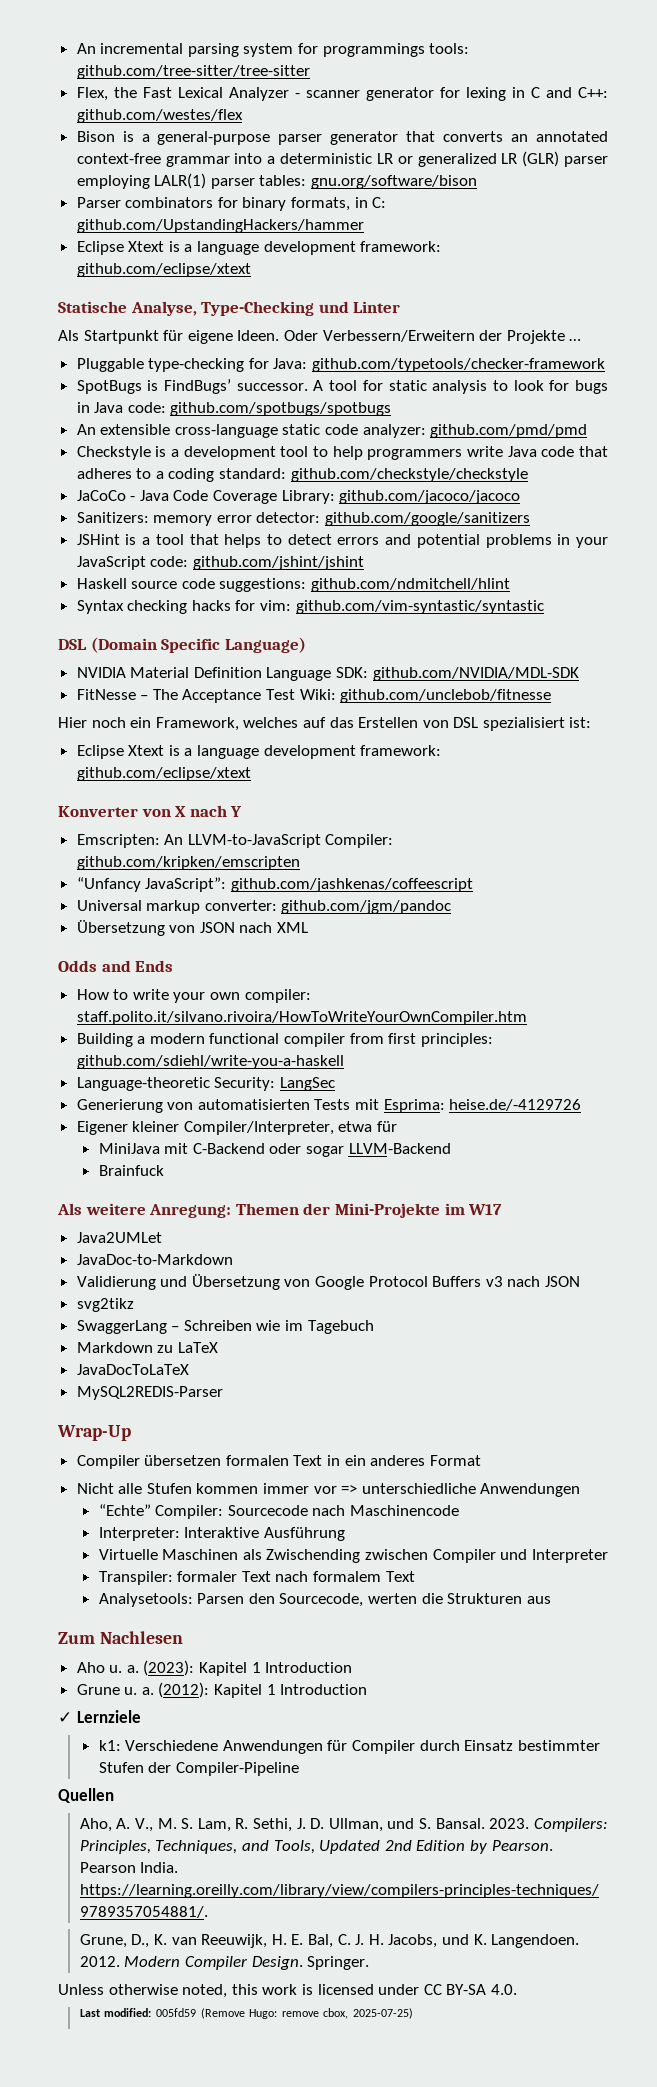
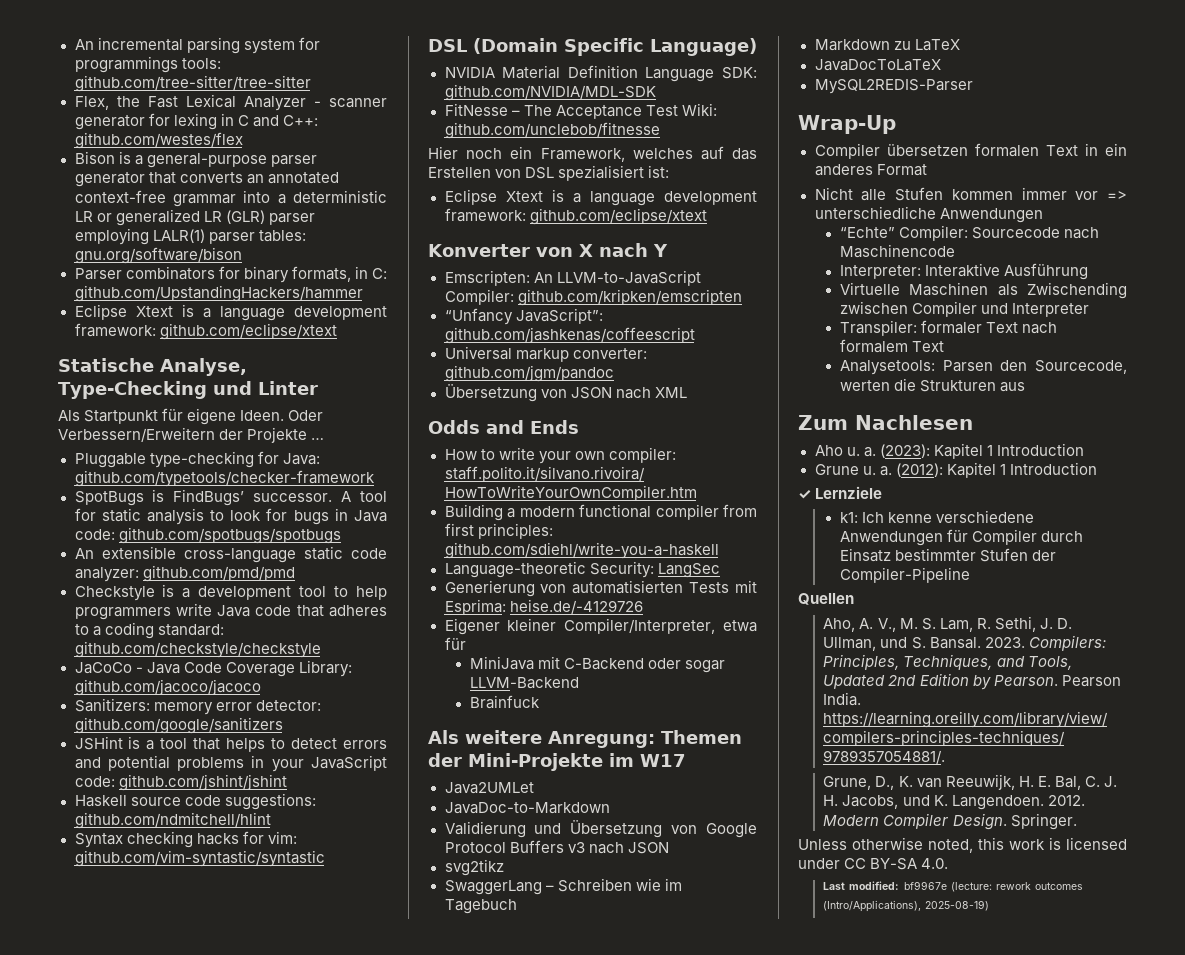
[125,1740,219,1751] Verschiedene -> [861,510,1035,523] Ich kenne verschiedene
[156,2008,413,2019] 005fd59 (Remove Hugo: remove cbox, 2025-07-25) -> [903,881,1083,892] [823,900,990,912] bf9967e (lecture: rework outcomes (Intro/Applications), 2025-08-19)

